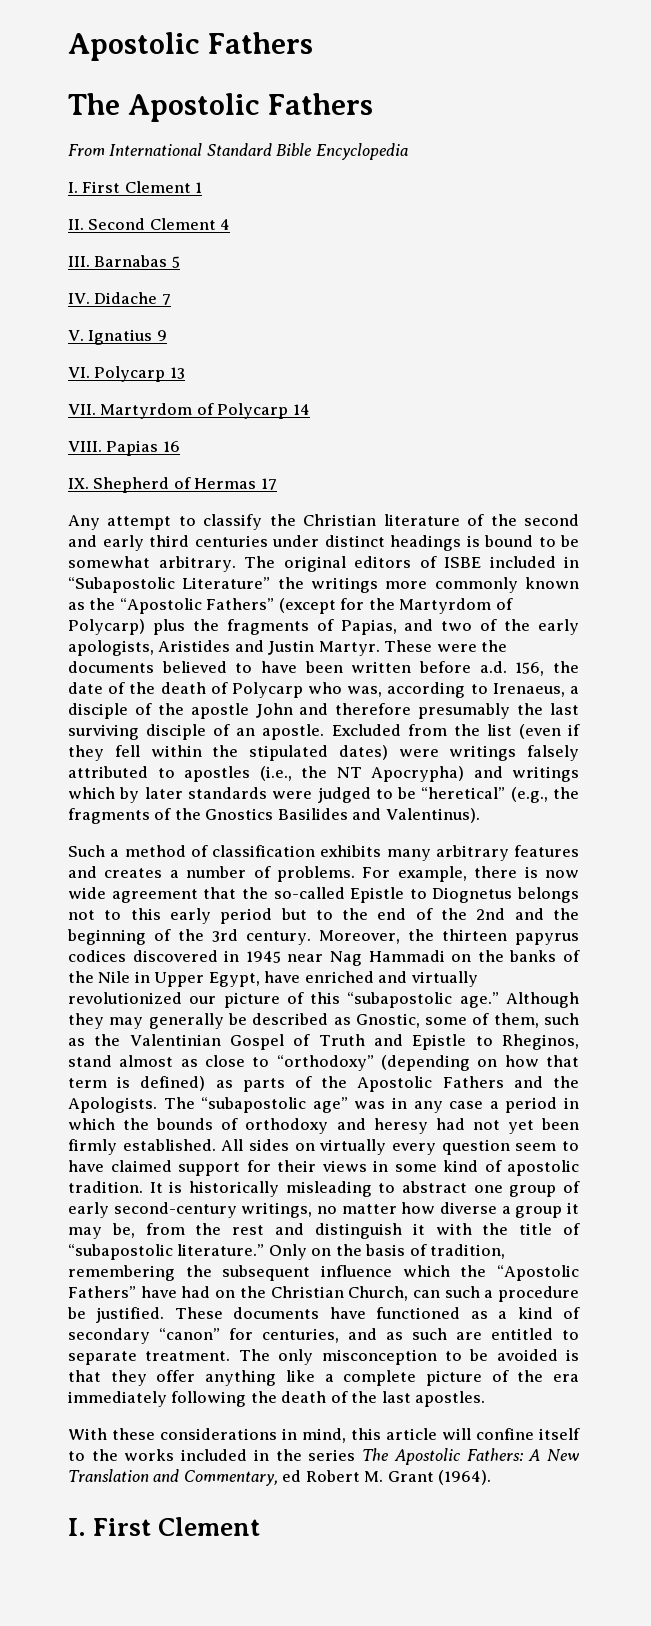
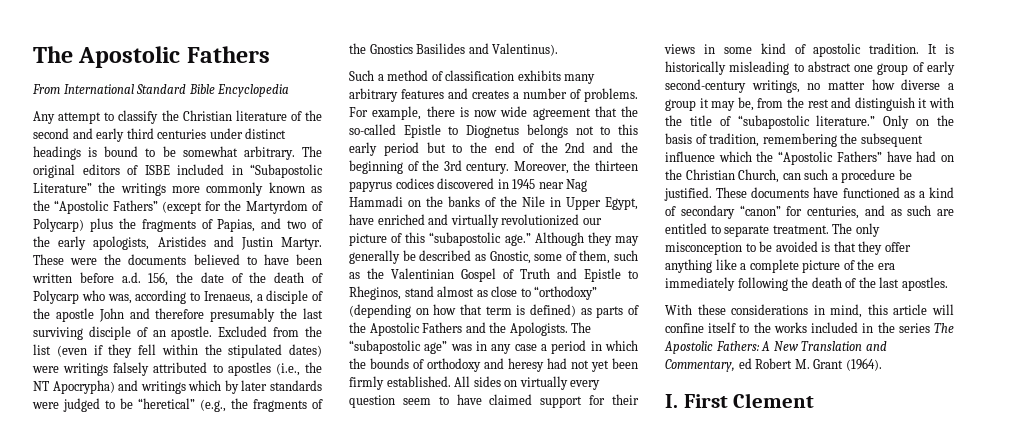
[68,32,314,61] Apostolic Fathers // -> (33, 54) none
[68,181,203,193] [68,218,231,230] [68,255,180,268] [68,292,171,305] [68,329,167,345] [68,366,185,382] [68,403,310,419] [68,440,180,456] [68,477,277,493] // I. First Clement 1 // II. Second Clement 4 // III. Barnabas 5 // IV. Didache 7 // V. Ignatius 9 // VI. Polycarp 13 // VII. Martyrdom of Polycarp 14 // VIII. Papias 16 // IX. Shepherd of Hermas 17 -> (290, 90) none

